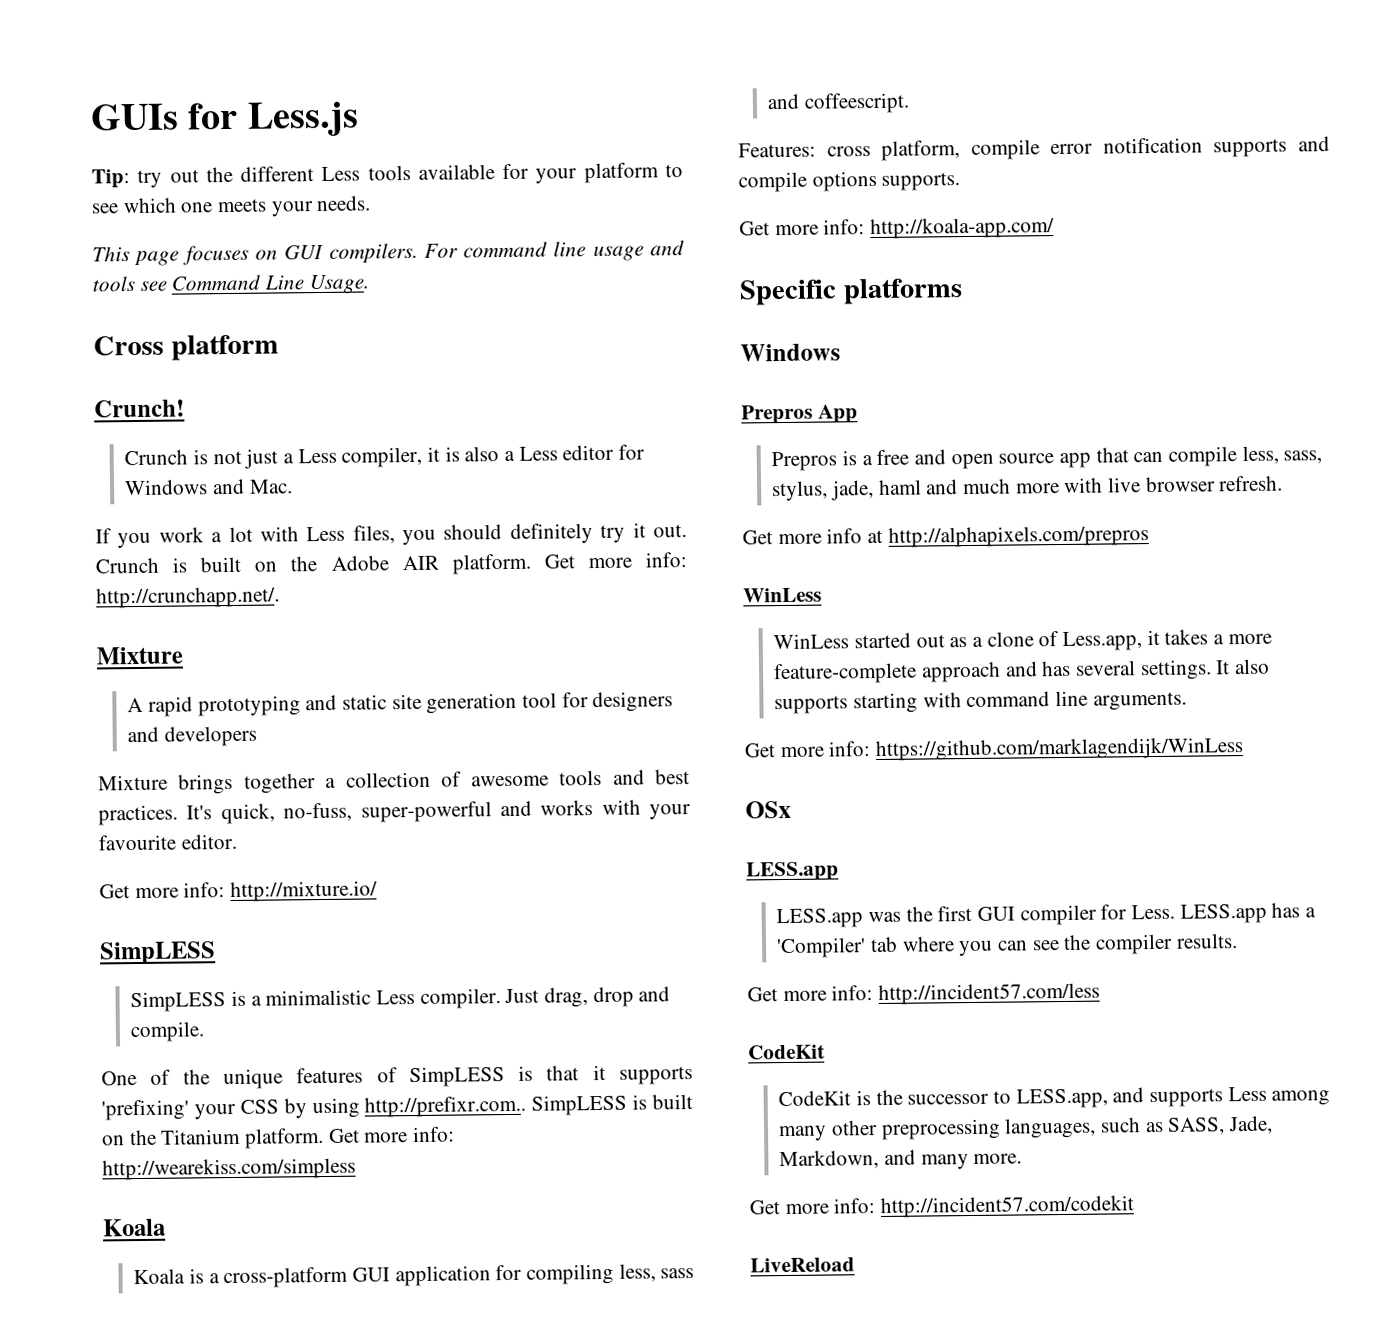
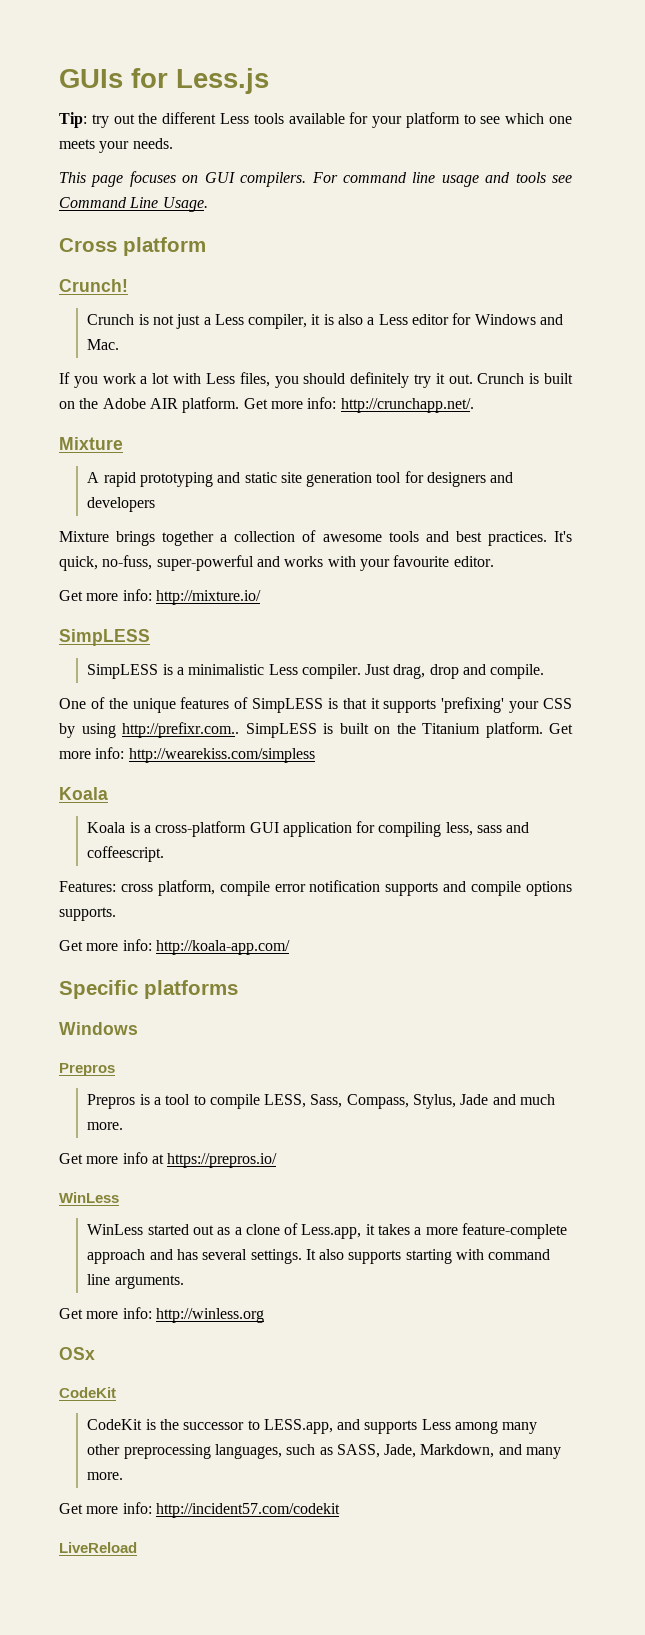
[817,404,858,424] App -> (115, 1069) none
[876,445,1323,470] [772,475,1284,502] free and open source app that can compile less, sass, stylus, jade, haml and much more with live browser refresh. -> [165,1094,556,1109] [87,1122,124,1130] tool to compile LESS, Sass, Compass, Stylus, Jade and much more.
[887,525,1149,548] http://alphapixels.com/prepros -> [167,1153,278,1168] https://prepros.io/
[875,737,1245,762] https://github.com/marklagendijk/WinLess -> [155,1308,264,1323] http://winless.org
[746,861,839,882] [776,902,1316,929] [776,933,1238,959] [747,982,1101,1005] // LESS.app // LESS.app was the first GUI compiler for Less. LESS.app has a 'Compiler' tab where you can see the compiler results. // Get more info: http://incident57.com/less -> (95, 1353) none

